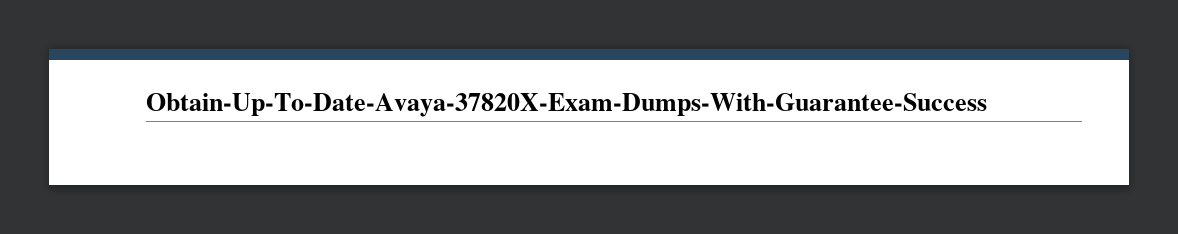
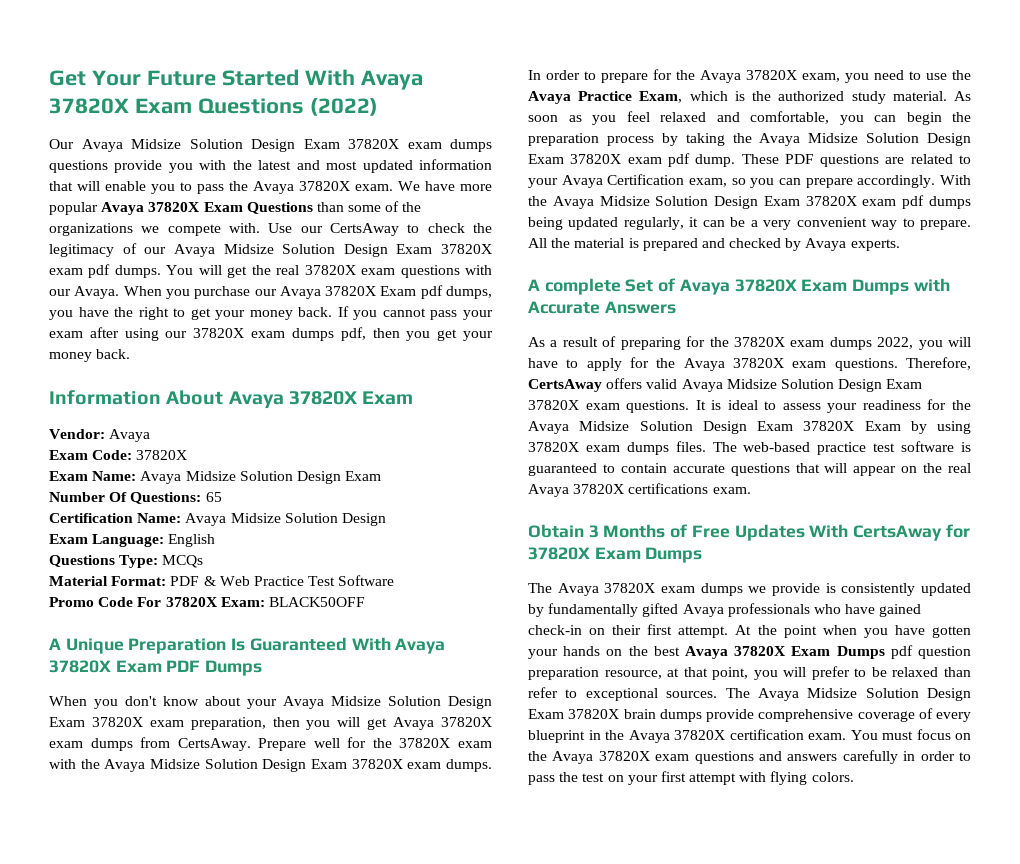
[146,93,987,117] Obtain-Up-To-Date-Avaya-37820X-Exam-Dumps-With-Guarantee-Success -> [49,69,423,90] [49,98,378,116] [49,139,492,152] [49,159,493,173] [49,181,492,194] [49,201,422,215] [49,223,492,236] [49,243,492,257] [49,264,492,278] [49,285,493,299] [49,306,494,320] [49,327,493,341] [49,349,131,362] [49,390,414,409] [49,429,151,442] [49,450,188,460] [49,471,382,484] [49,492,222,504] [49,513,386,526] [49,534,216,547] [49,555,204,568] [49,575,395,586] [49,597,365,607] [49,637,446,654] [49,660,263,676] [49,696,492,709] [49,717,493,730] [49,737,492,751] [49,759,493,772] [528,69,971,83] [528,91,971,104] [528,111,971,125] [528,133,971,146] [528,153,971,167] [528,174,971,188] [528,195,971,209] [528,217,971,230] [528,238,900,251] [528,278,950,295] [528,301,676,314] [528,336,971,350] [528,357,971,371] [528,378,923,392] [528,399,971,413] [528,421,971,434] [528,441,972,455] [528,463,971,476] [528,483,751,497] [528,524,970,541] [528,547,703,563] [528,583,971,596] [528,603,922,617] [528,624,971,638] [528,645,971,659] [528,666,971,680] [528,687,971,701] [528,708,971,722] [528,729,971,743] [528,750,971,764] [528,771,854,785] Get Your Future Started With Avaya 37820X Exam Questions (2022) // Our Avaya Midsize Solution Design Exam 37820X exam dumps questions provide you with the latest and most updated information that will enable you to pass the Avaya 37820X exam. We have more popular Avaya 37820X Exam Questions than some of the organizations we compete with. Use our CertsAway to check the legitimacy of our Avaya Midsize Solution Design Exam 37820X exam pdf dumps. You will get the real 37820X exam questions with our Avaya. When you purchase our Avaya 37820X Exam pdf dumps, you have the right to get your money back. If you cannot pass your exam after using our 37820X exam dumps pdf, then you get your money back. // Information About Avaya 37820X Exam // Vendor: Avaya // Exam Code: 37820X // Exam Name: Avaya Midsize Solution Design Exam // Number Of Questions: 65 // Certification Name: Avaya Midsize Solution Design // Exam Language: English // Questions Type: MCQs // Material Format: PDF & Web Practice Test Software // Promo Code For 37820X Exam: BLACK50OFF // A Unique Preparation Is Guaranteed With Avaya 37820X Exam PDF Dumps // When you don't know about your Avaya Midsize Solution Design Exam 37820X exam preparation, then you will get Avaya 37820X exam dumps from CertsAway. Prepare well for the 37820X exam with the Avaya Midsize Solution Design Exam 37820X exam dumps. In order to prepare for the Avaya 37820X exam, you need to use the Avaya Practice Exam, which is the authorized study material. As soon as you feel relaxed and comfortable, you can begin the preparation process by taking the Avaya Midsize Solution Design Exam 37820X exam pdf dump. These PDF questions are related to your Avaya Certification exam, so you can prepare accordingly. With the Avaya Midsize Solution Design Exam 37820X exam pdf dumps being updated regularly, it can be a very convenient way to prepare. All the material is prepared and checked by Avaya experts. // A complete Set of Avaya 37820X Exam Dumps with Accurate Answers // As a result of preparing for the 37820X exam dumps 2022, you will have to apply for the Avaya 37820X exam questions. Therefore, CertsAway offers valid Avaya Midsize Solution Design Exam 37820X exam questions. It is ideal to assess your readiness for the Avaya Midsize Solution Design Exam 37820X Exam by using 37820X exam dumps files. The web-based practice test software is guaranteed to contain accurate questions that will appear on the real Avaya 37820X certifications exam. // Obtain 3 Months of Free Updates With CertsAway for 37820X Exam Dumps // The Avaya 37820X exam dumps we provide is consistently updated by fundamentally gifted Avaya professionals who have gained check-in on their first attempt. At the point when you have gotten your hands on the best Avaya 37820X Exam Dumps pdf question preparation resource, at that point, you will prefer to be relaxed than refer to exceptional sources. The Avaya Midsize Solution Design Exam 37820X brain dumps provide comprehensive coverage of every blueprint in the Avaya 37820X certification exam. You must focus on the Avaya 37820X exam questions and answers carefully in order to pass the test on your first attempt with flying colors.

